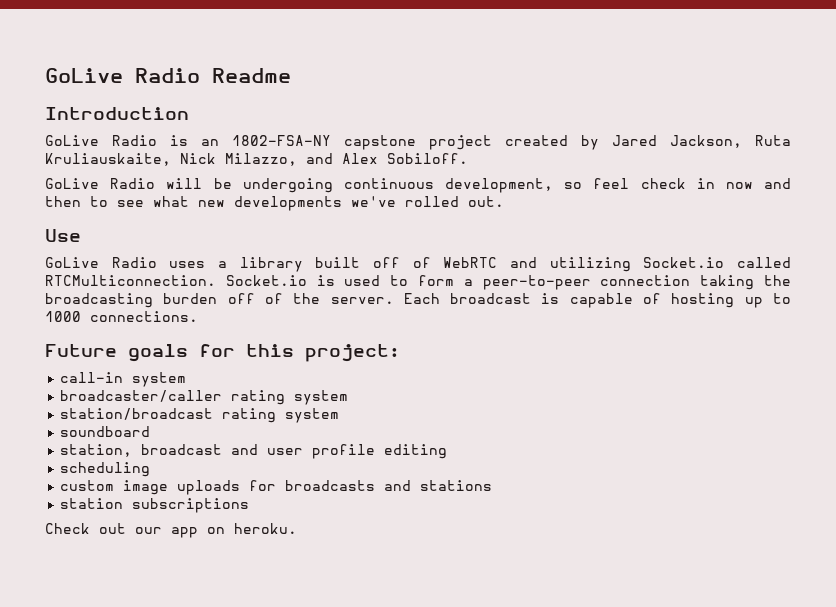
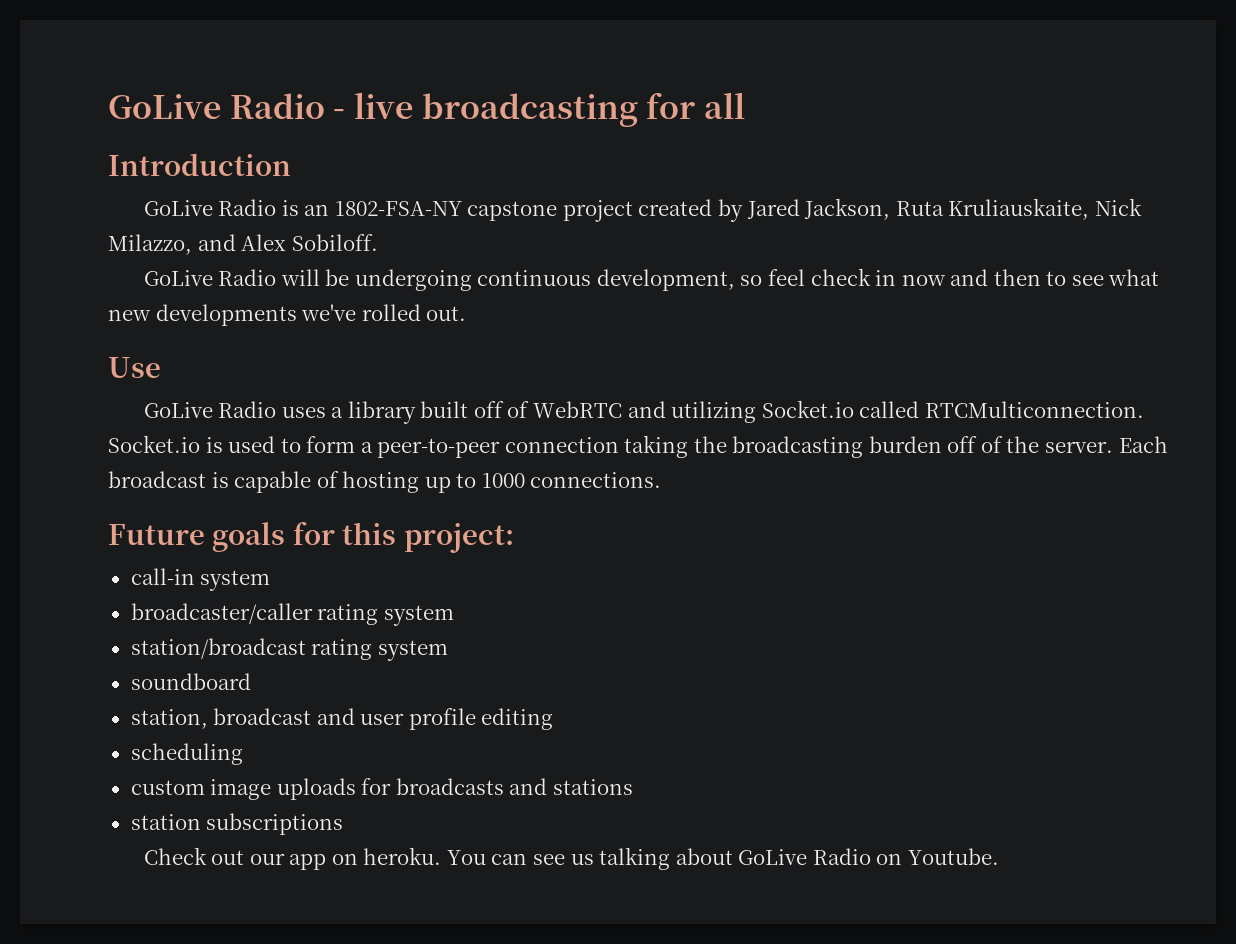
[45,68,291,83] GoLive Radio Readme -> [108,92,745,127] GoLive Radio - live broadcasting for all
(297, 528) none -> [446,847,999,870] You can see us talking about GoLive Radio on Youtube.

